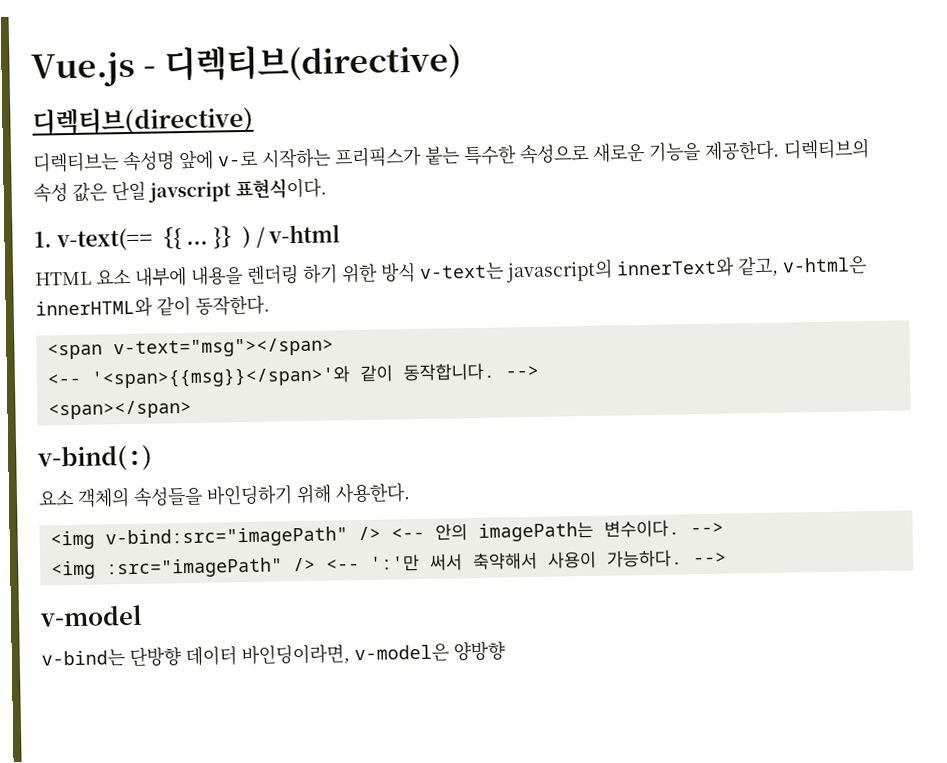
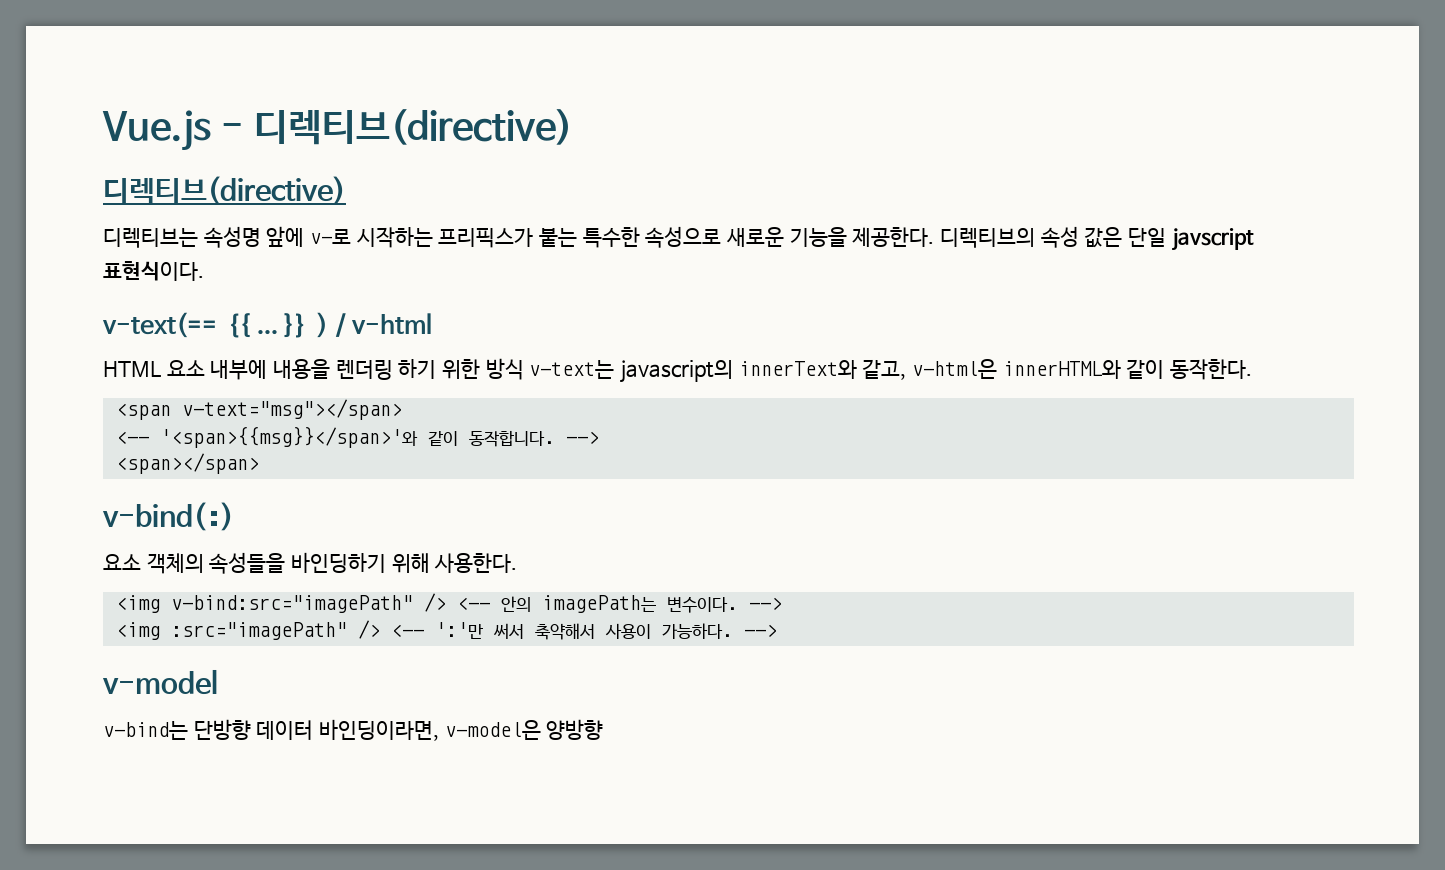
[34,231,52,248] 1. -> (204, 271) none

